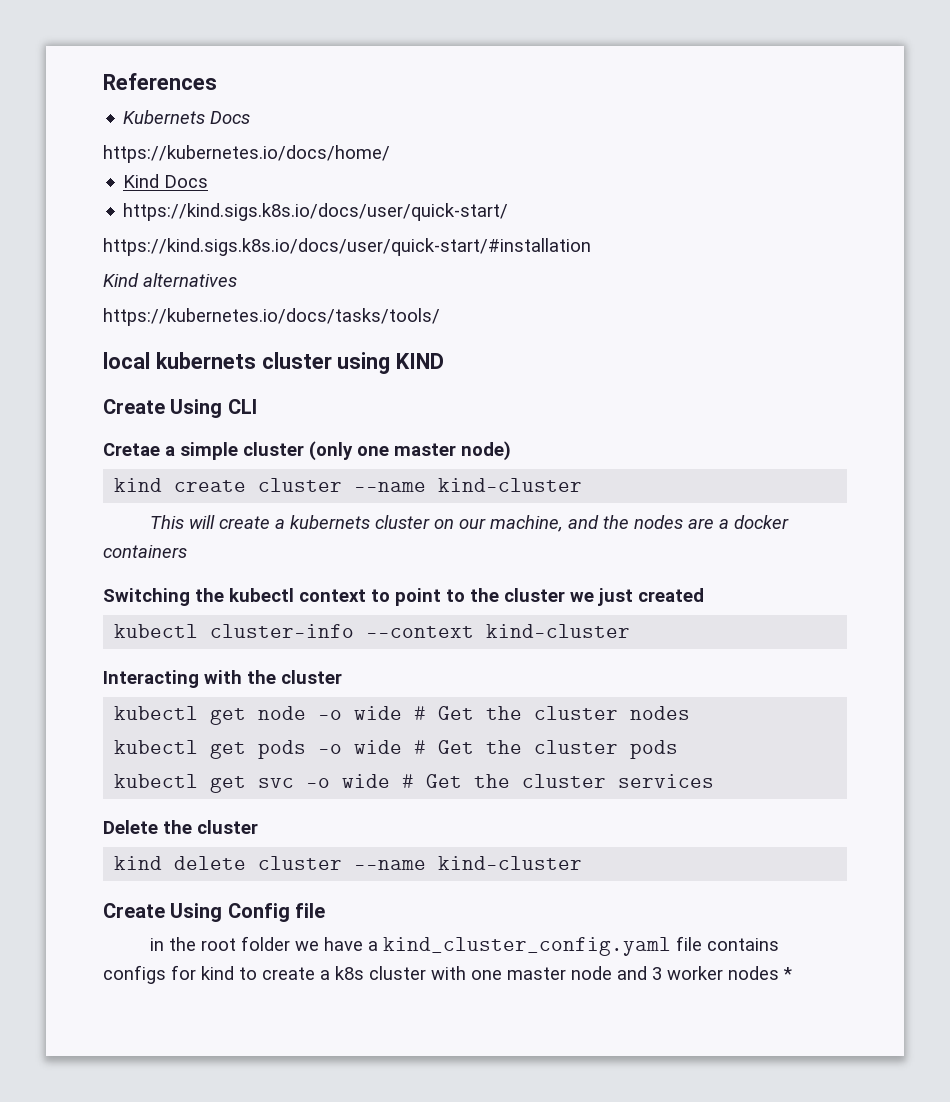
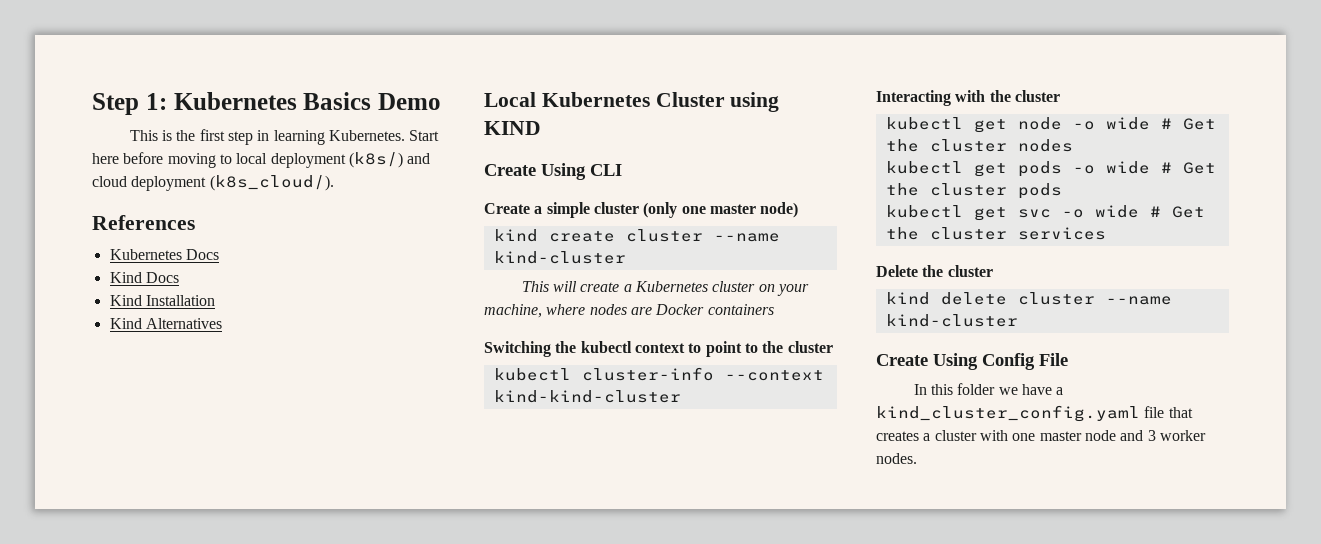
(103, 81) none -> [92,92,441,115] [129,129,440,145] [92,152,431,168] [92,175,334,191] Step 1: Kubernetes Basics Demo // This is the first step in learning Kubernetes. Start here before moving to local deployment (k8s/) and cloud deployment (k8s_cloud/). //
[123,110,251,124] [103,145,390,163] Kubernets Docs // https://kubernetes.io/docs/home/ -> [109,249,219,260] Kubernetes Docs
[123,203,509,221] [103,238,591,256] [103,273,237,287] [103,308,440,326] [103,352,332,369] https://kind.sigs.k8s.io/docs/user/quick-start/ // https://kind.sigs.k8s.io/docs/user/quick-start/#installation // Kind alternatives // https://kubernetes.io/docs/tasks/tools/ // local kubernets cluster -> [109,295,215,306] [109,318,222,329] [484,92,725,107] Kind Installation // Kind Alternatives // Local Kubernetes Cluster
[103,443,160,456] Cretae -> [484,203,530,214] Create
[290,515,371,529] kubernets -> [634,281,708,292] Kubernetes
[459,515,790,532] our machine, and the nodes are a docker -> [776,284,809,296] [484,304,705,318] your machine, where nodes are Docker
[570,588,704,606] we just created -> (833, 347) none
[486,624,631,638] kind-cluster -> [493,390,681,403] kind-kind-cluster
[295,903,326,918] [150,937,237,951] file // in the root -> [1039,353,1068,366] [913,384,953,395] File // In this
[707,938,780,951] [103,965,364,984] contains configs for kind to create a k8s -> [1168,407,1193,418] [876,431,931,441] that creates a
[728,966,792,980] nodes * -> [876,453,917,464] nodes.

